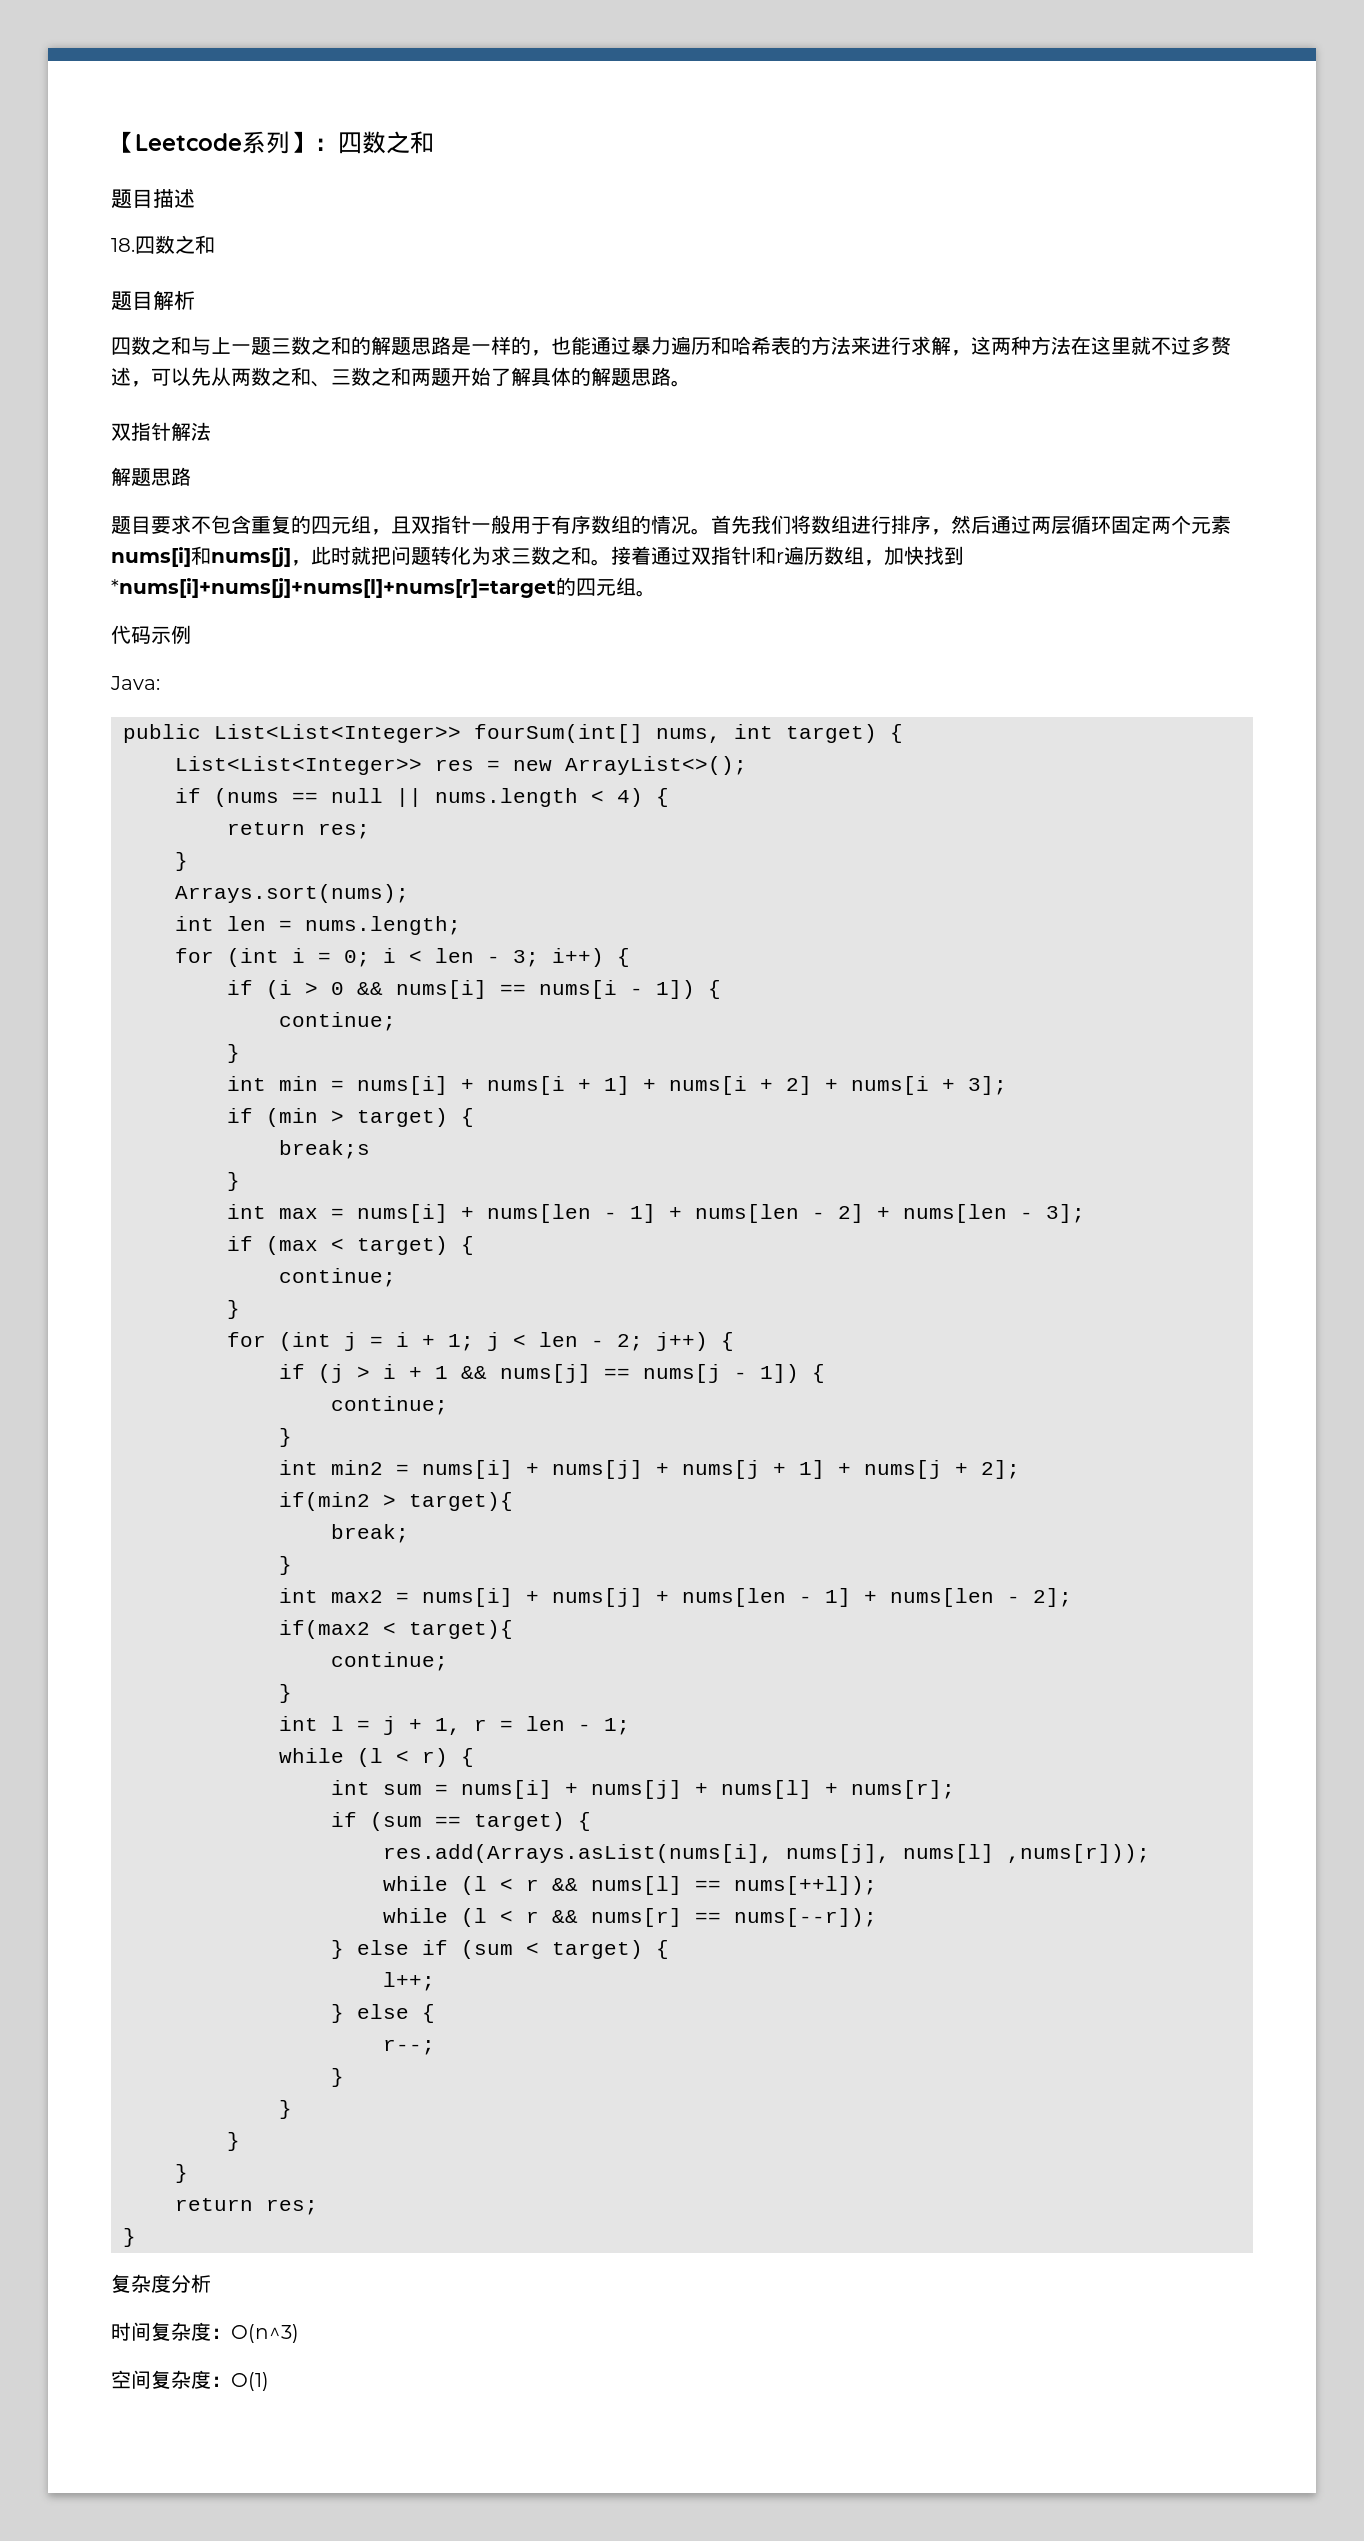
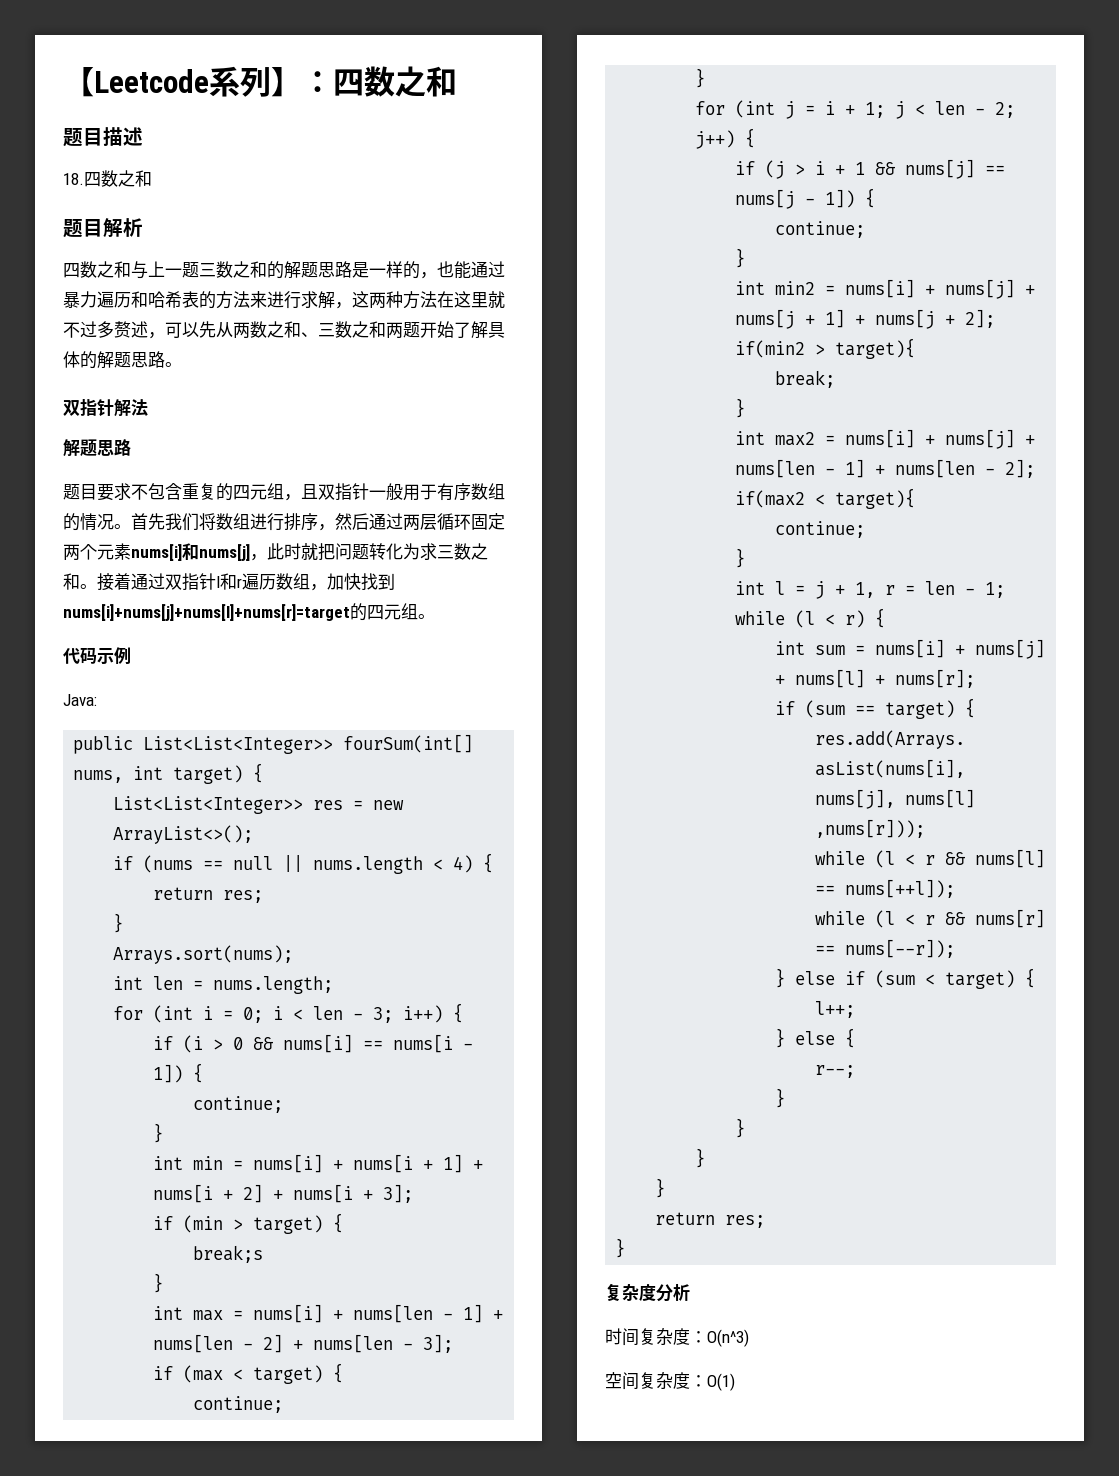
[111,578,556,598] *nums[i]+nums[j]+nums[l]+nums[r]=target -> [63,604,350,621] nums[i]+nums[j]+nums[l]+nums[r]=target

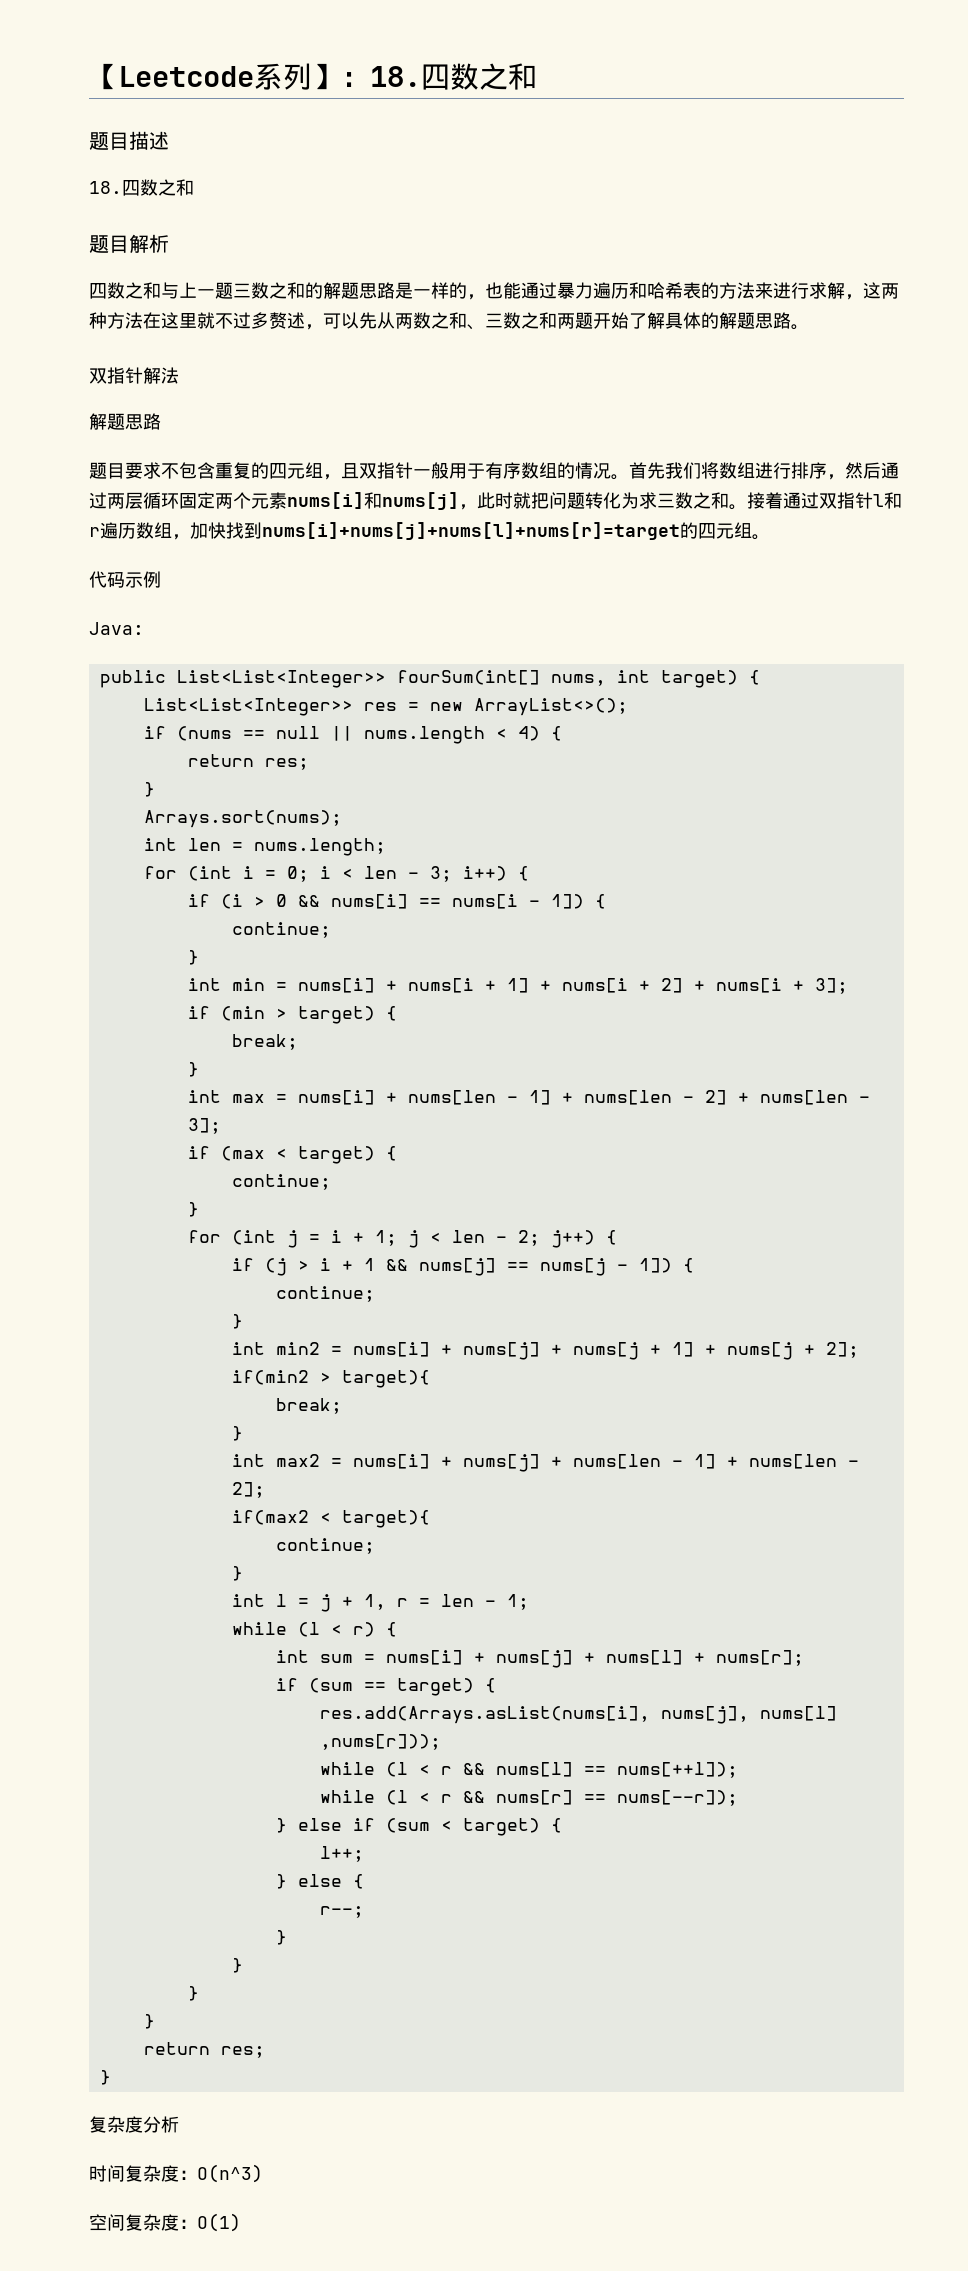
(333, 82) none -> [370,66,421,87] 18.
[193,1245,264,1263] break;s -> [231,1034,298,1050] break;

